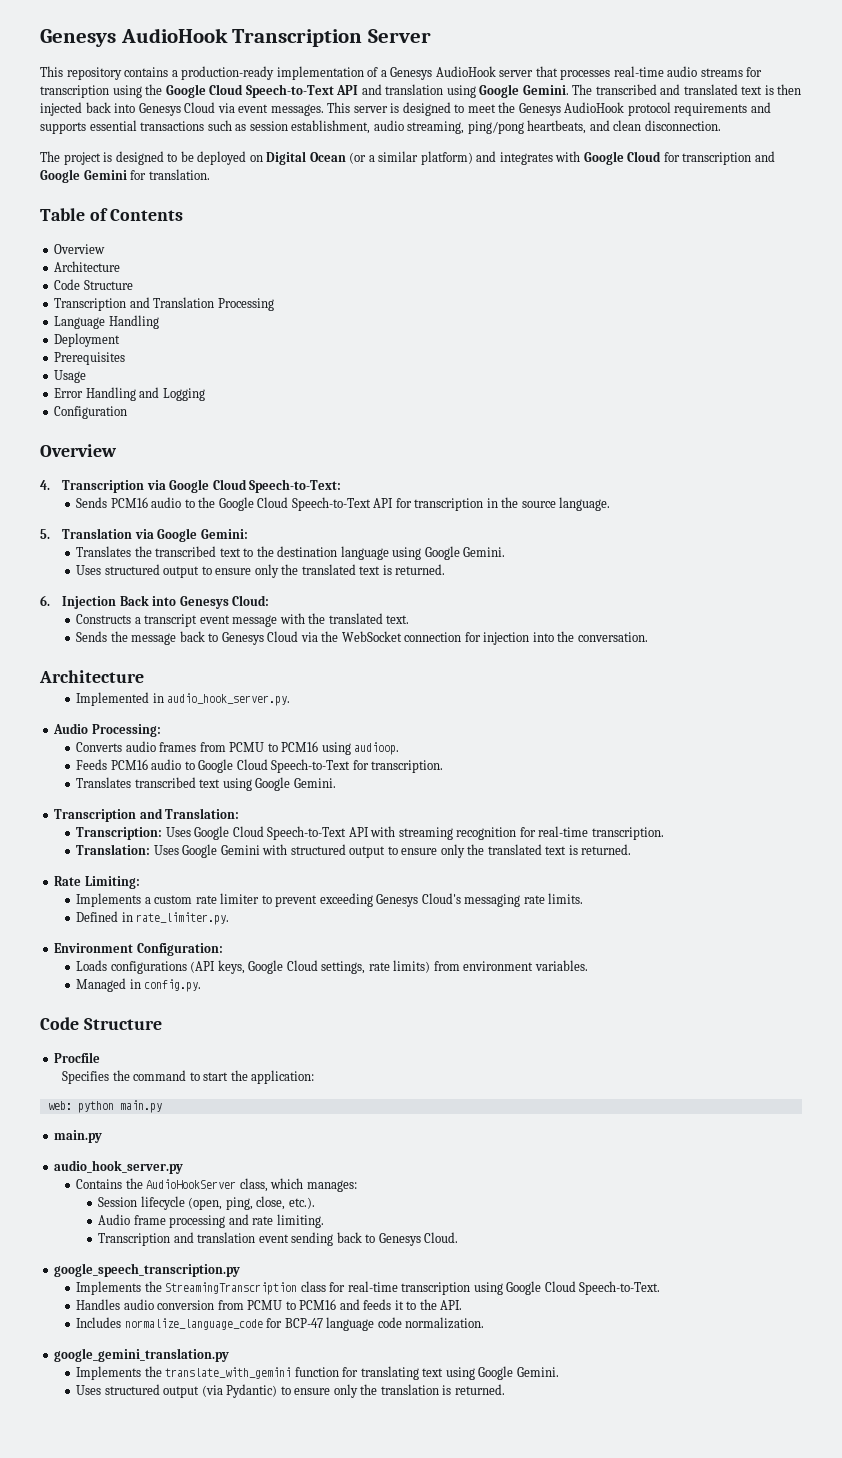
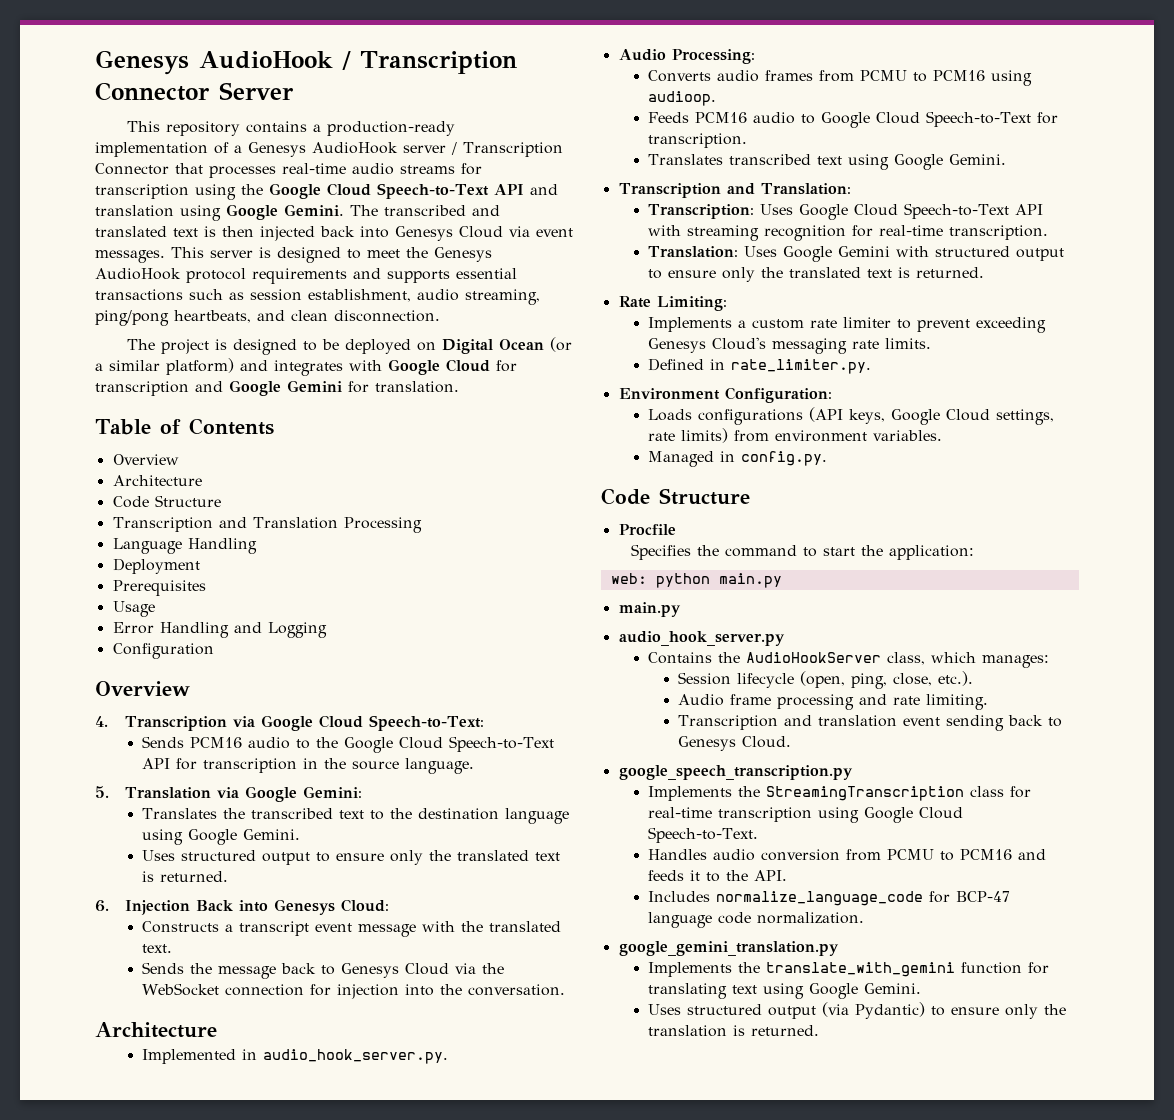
[40,28,363,47] Genesys AudioHook Transcription -> [95,50,517,75] [95,82,210,101] Genesys AudioHook / Transcription Connector
(534, 73) none -> [451,142,563,157] [95,163,169,175] / Transcription Connector

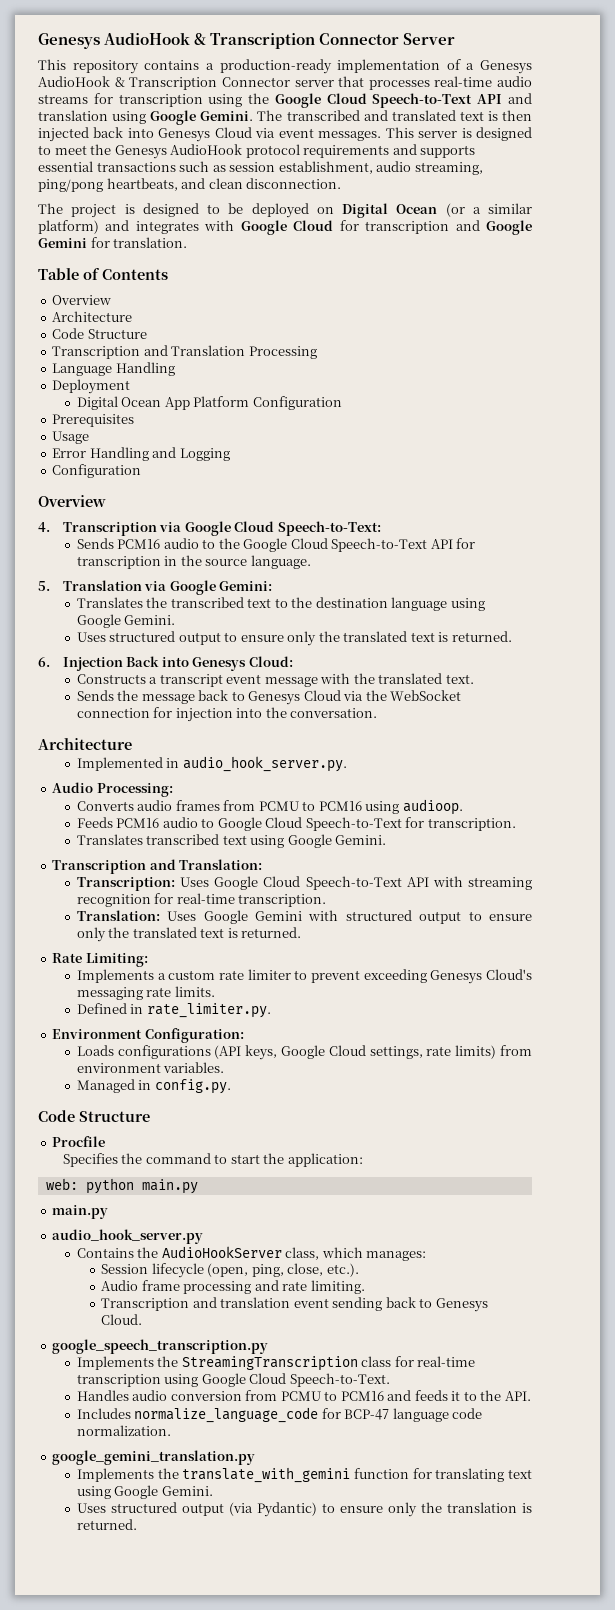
[95,50,351,75] Genesys AudioHook / -> [38,32,207,49] Genesys AudioHook &
[403,142,563,157] [95,163,169,175] server / Transcription Connector -> [114,77,334,90] & Transcription Connector server
(200, 566) none -> [76,396,342,410] // Digital Ocean App Platform Configuration

